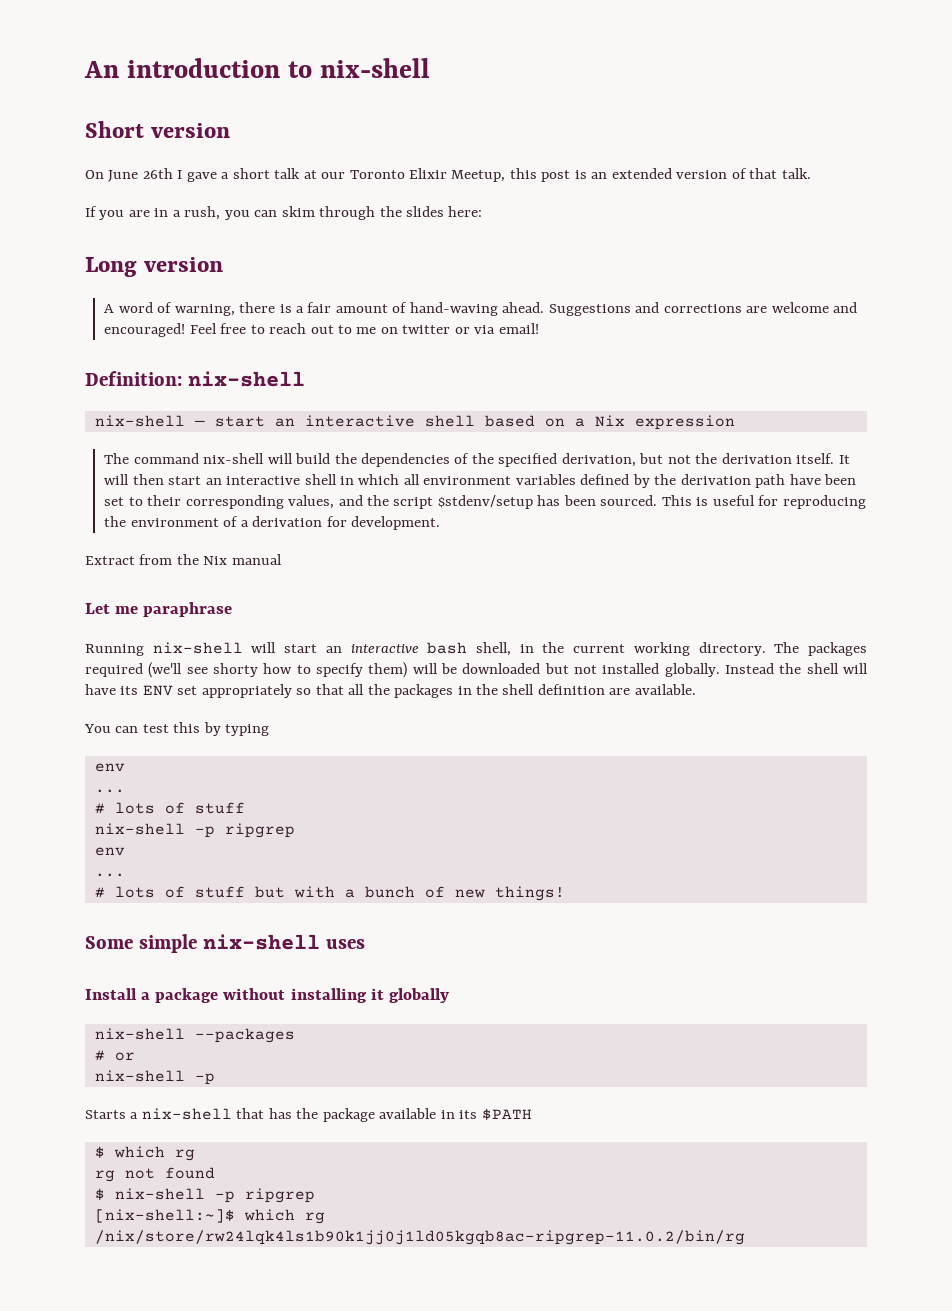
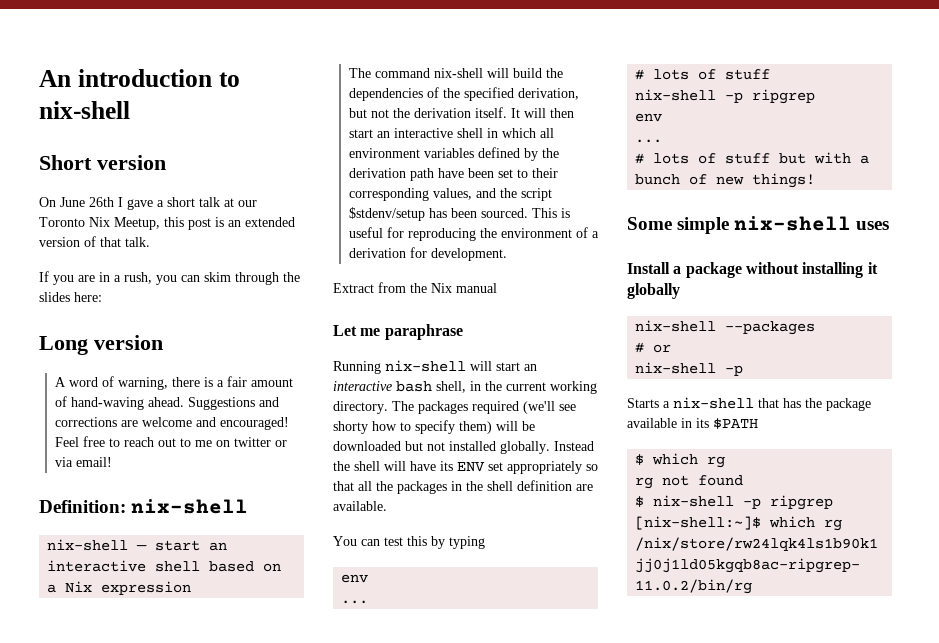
[409,168,448,179] Elixir -> [89,217,110,227] Nix

